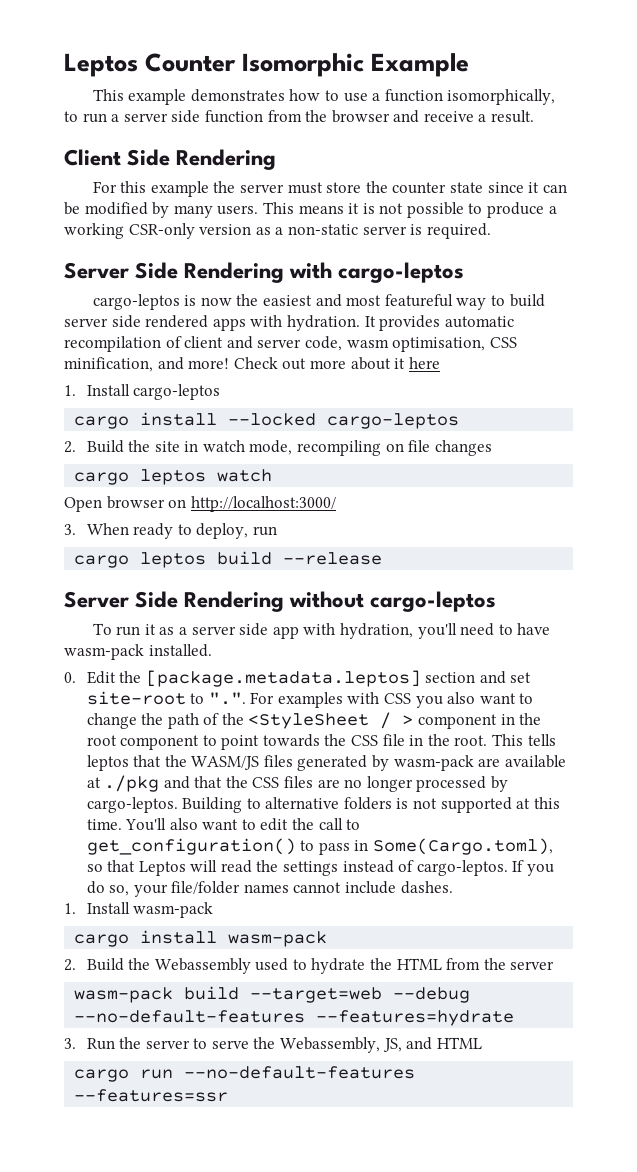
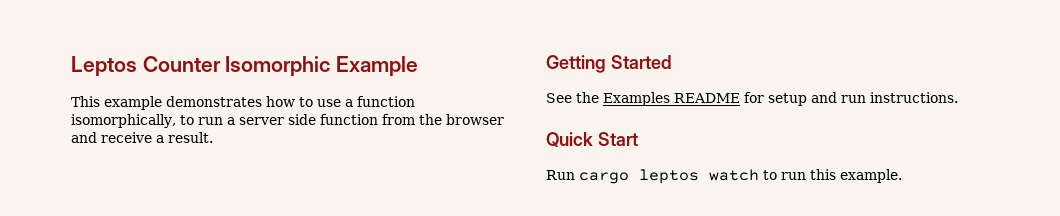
[64,149,277,170] [92,181,567,197] [64,202,557,218] [64,223,491,239] [64,262,465,283] [92,294,545,310] [64,315,514,331] [64,336,517,352] [64,357,440,372] [64,384,221,400] [74,412,460,429] [64,440,492,456] [74,469,273,485] [64,496,336,512] [64,523,277,539] [74,551,383,568] [64,591,497,612] [92,623,551,639] [64,644,212,660] [64,670,532,687] [86,691,534,708] [86,712,542,729] [86,734,556,750] [86,755,566,771] [86,775,508,792] [86,797,560,813] [86,818,361,831] [86,838,553,855] [86,860,554,876] [86,881,453,897] [64,902,214,918] [74,930,328,947] [64,958,555,974] [74,986,471,1003] [74,1010,515,1026] [64,1037,482,1053] [74,1066,416,1082] [74,1089,229,1102] Client Side Rendering // For this example the server must store the counter state since it can be modified by many users. This means it is not possible to produce a working CSR-only version as a non-static server is required. // Server Side Rendering with cargo-leptos // cargo-leptos is now the easiest and most featureful way to build server side rendered apps with hydration. It provides automatic recompilation of client and server code, wasm optimisation, CSS minification, and more! Check out more about it here // 1. Install cargo-leptos // cargo install --locked cargo-leptos // 2. Build the site in watch mode, recompiling on file changes // cargo leptos watch // Open browser on http://localhost:3000/ // 3. When ready to deploy, run // cargo leptos build --release // Server Side Rendering without cargo-leptos // To run it as a server side app with hydration, you'll need to have wasm-pack installed. // 0. Edit the [package.metadata.leptos] section and set site-root to ".". For examples with CSS you also want to change the path of the <StyleSheet / > component in the root component to point towards the CSS file in the root. This tells leptos that the WASM/JS files generated by wasm-pack are available at ./pkg and that the CSS files are no longer processed by cargo-leptos. Building to alternative folders is not supported at this time. You'll also want to edit the call to get_configuration() to pass in Some(Cargo.toml), so that Leptos will read the settings instead of cargo-leptos. If you do so, your file/folder names cannot include dashes. // 1. Install wasm-pack // cargo install wasm-pack // 2. Build the Webassembly used to hydrate the HTML from the server // wasm-pack build --target=web --debug --no-default-features --features=hydrate // 3. Run the server to serve the Webassembly, JS, and HTML // cargo run --no-default-features --features=ssr -> [546,55,672,73] [546,92,958,106] [546,132,638,147] [546,169,902,184] Getting Started // See the Examples README for setup and run instructions. // Quick Start // Run cargo leptos watch to run this example.

